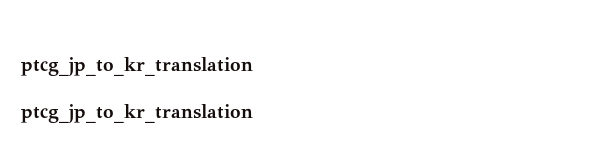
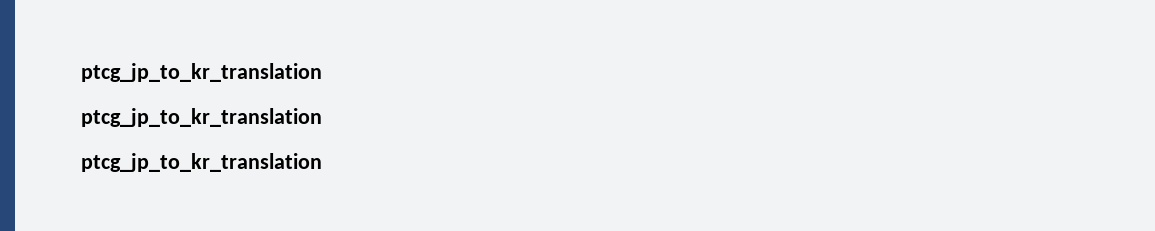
[21,57,253,76] [21,104,253,123] ptcg_jp_to_kr_translation // ptcg_jp_to_kr_translation -> [81,63,322,82] [81,108,322,127] [81,153,322,172] ptcg_jp_to_kr_translation // ptcg_jp_to_kr_translation // ptcg_jp_to_kr_translation

